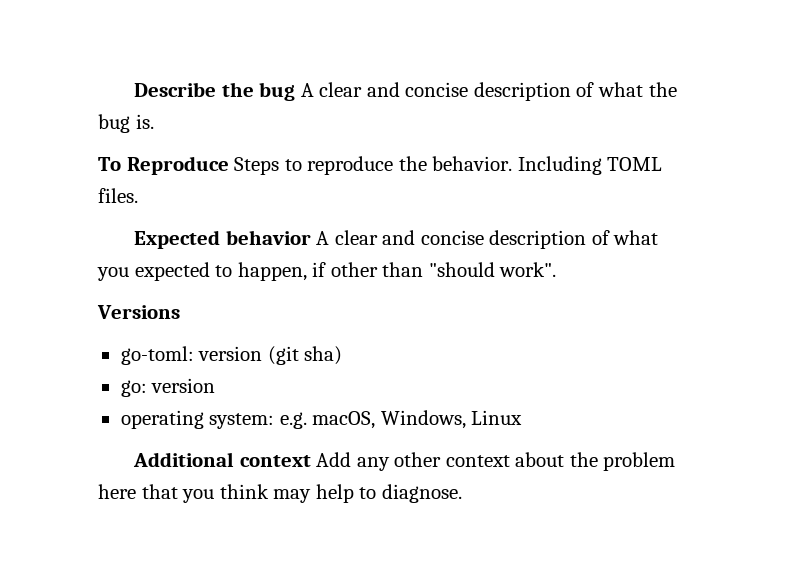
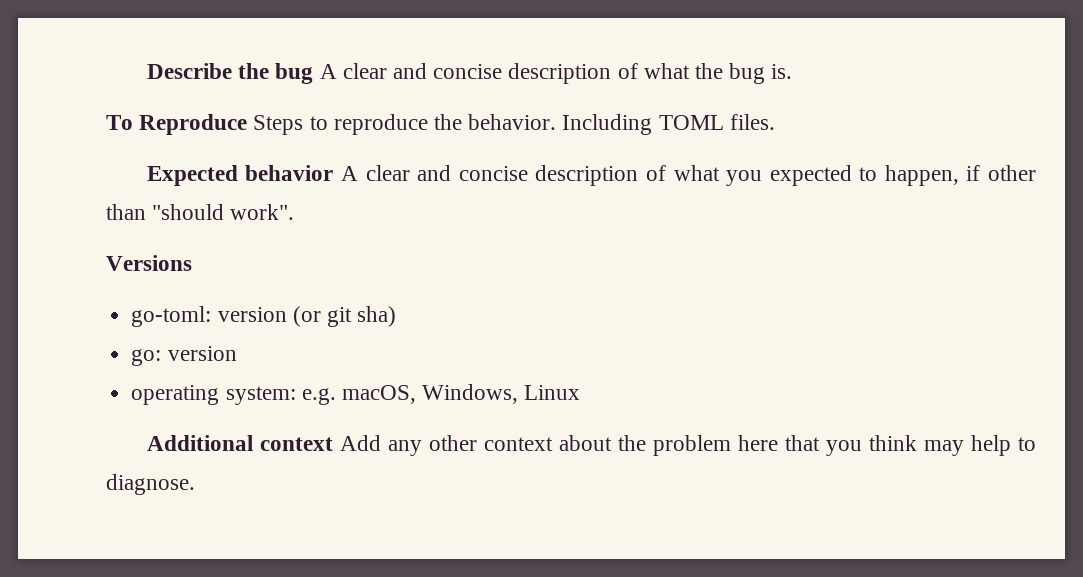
[267,346,299,365] (git -> [292,306,352,327] (or git

